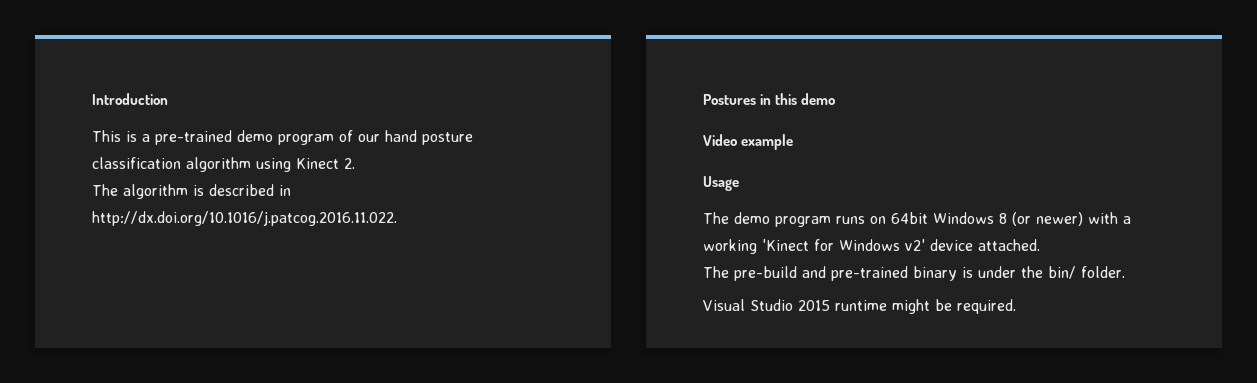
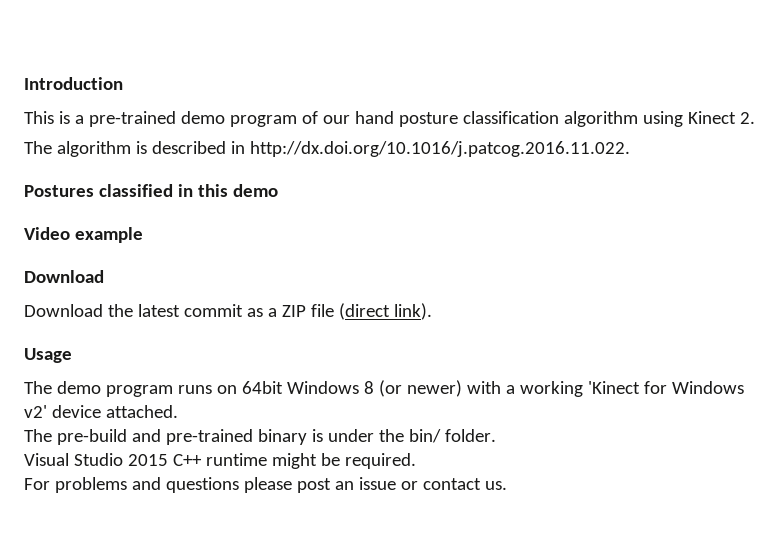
(756, 99) none -> [98,184,173,197] classified
(794, 142) none -> [24,270,104,283] [24,303,432,320] // Download // Download the latest commit as a ZIP file (direct link).
(830, 305) none -> [172,454,202,466] C++
(1016, 306) none -> [24,477,507,493] // For problems and questions please post an issue or contact us.

